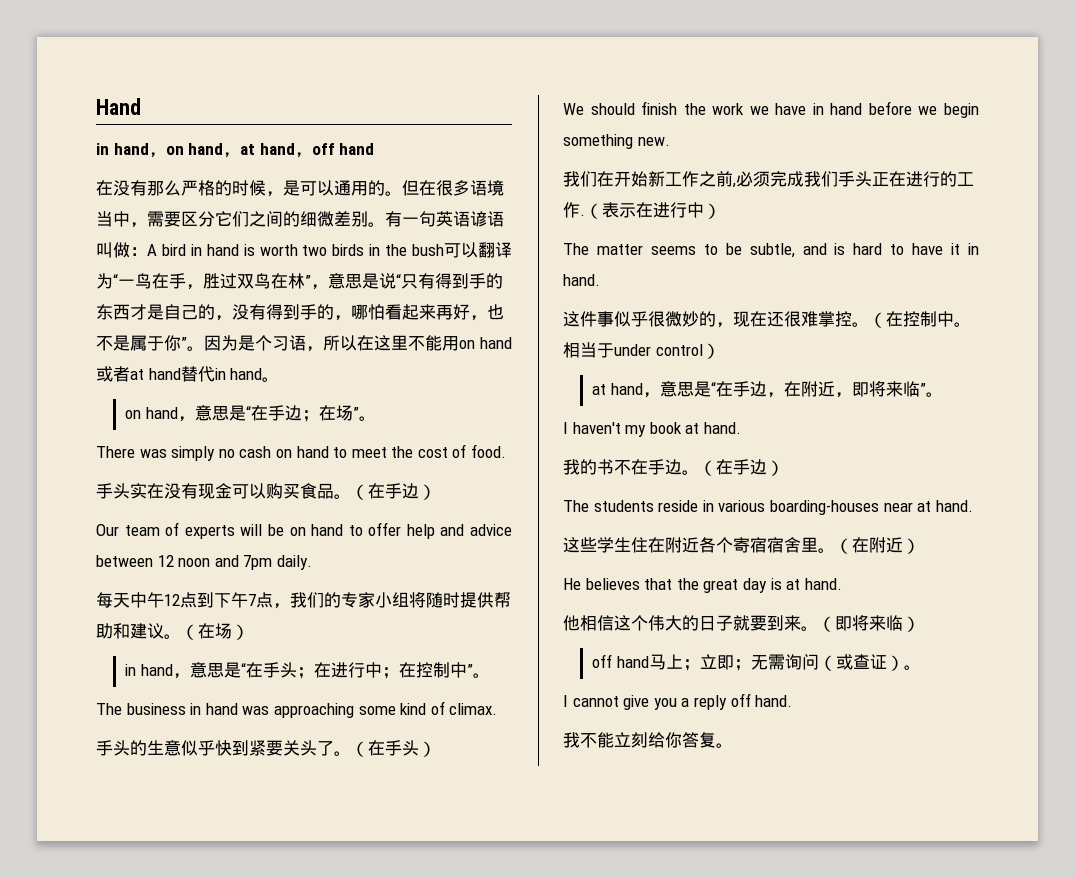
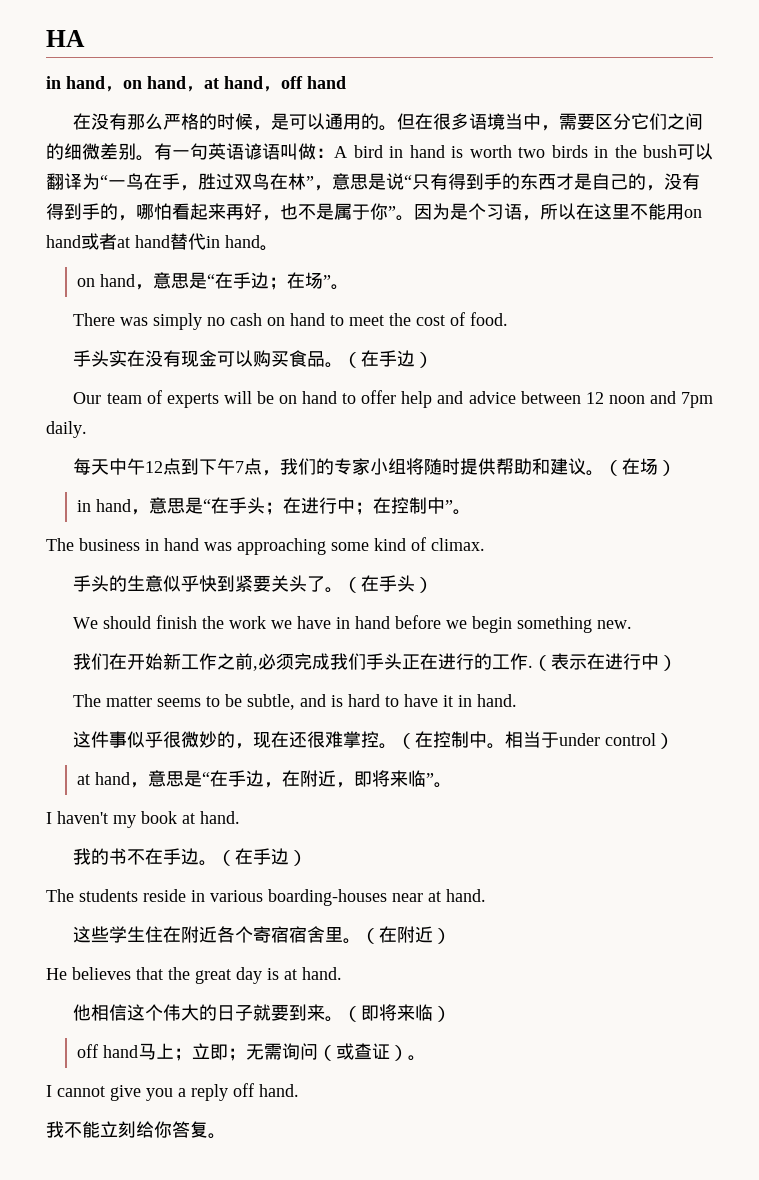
[96,98,141,115] Hand -> [46,30,85,47] HA

